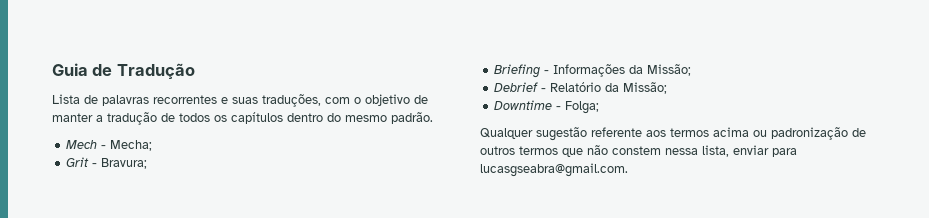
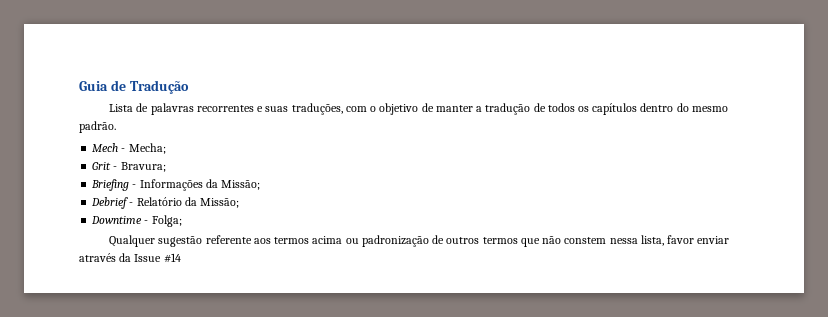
[733,145,797,157] [480,163,628,177] enviar para lucasgseabra@gmail.com. -> [666,235,730,244] [79,253,181,263] favor enviar através da Issue #14

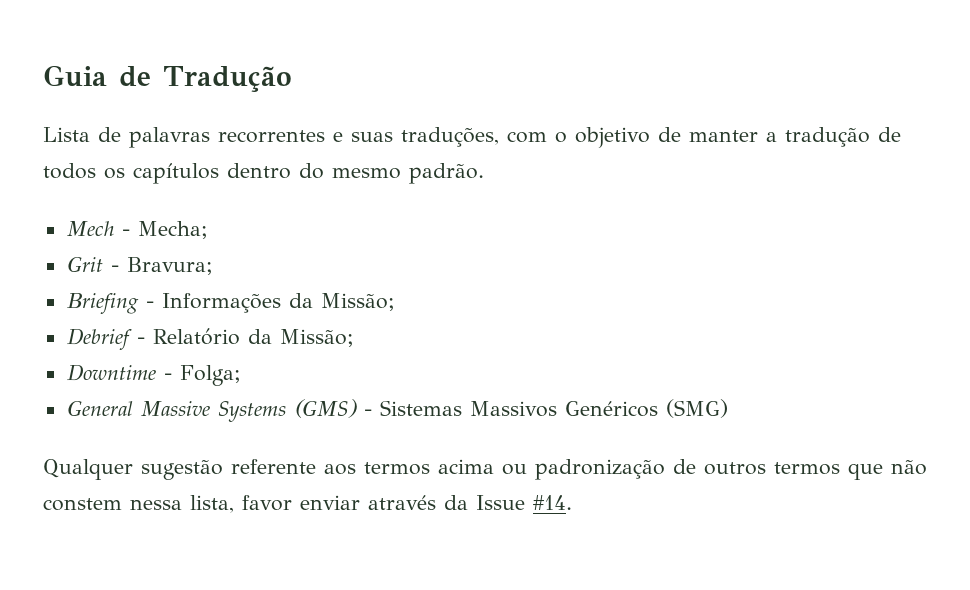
(182, 221) none -> [66,399,728,422] // General Massive Systems (GMS) - Sistemas Massivos Genéricos (SMG)
[163,253,181,263] #14 -> [533,495,572,510] #14.

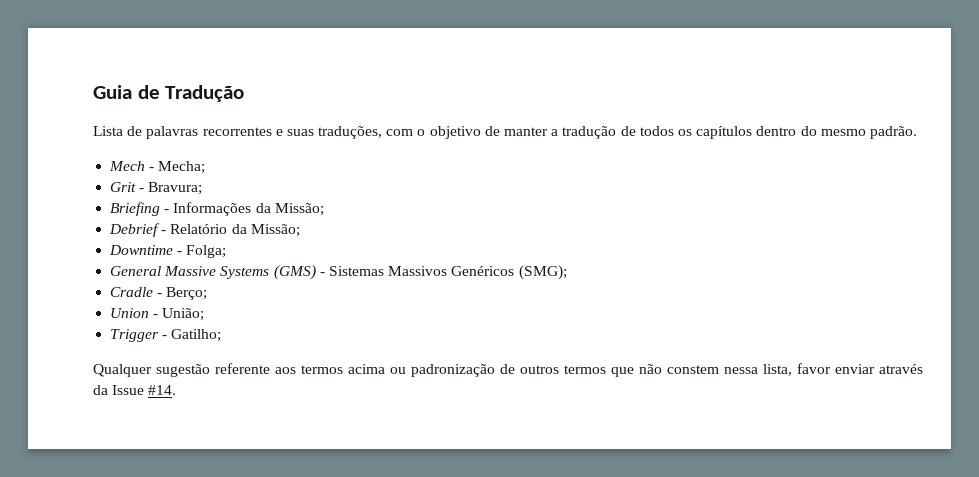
[665,399,728,418] (SMG) -> [518,265,567,280] [110,287,208,300] [110,308,205,321] [110,329,222,342] (SMG); // Cradle - Berço; // Union - União; // Trigger - Gatilho;

